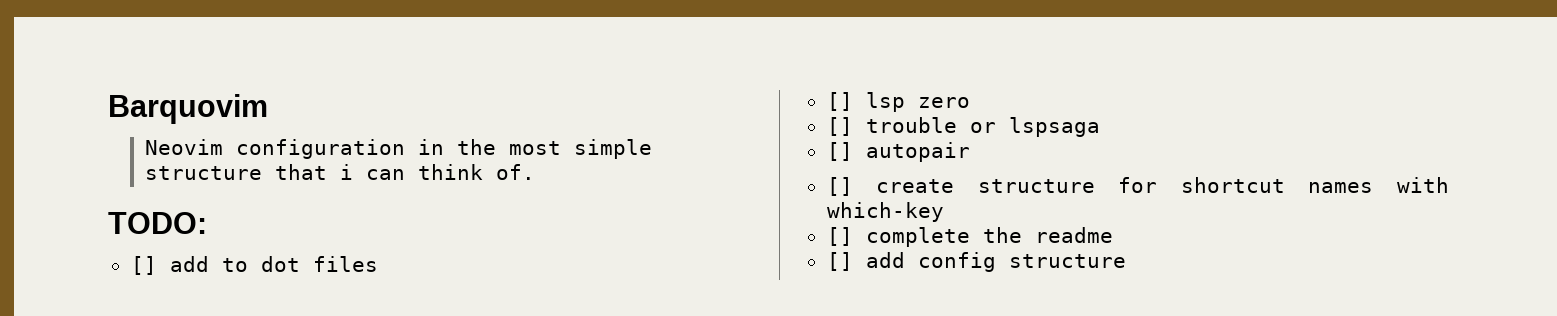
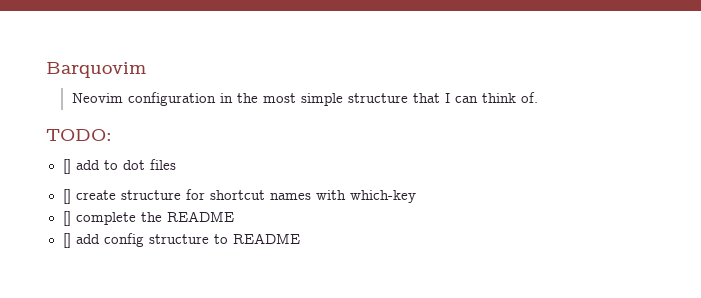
[339,164,353,180] i -> [444,93,450,103] I
[826,92,970,112] [826,117,1100,137] [826,142,970,162] // [] lsp zero // [] trouble or lspsaga // [] autopair -> (176, 164) none
[1034,227,1113,243] readme -> [166,211,234,222] README
(1126, 261) none -> [213,233,300,244] to README

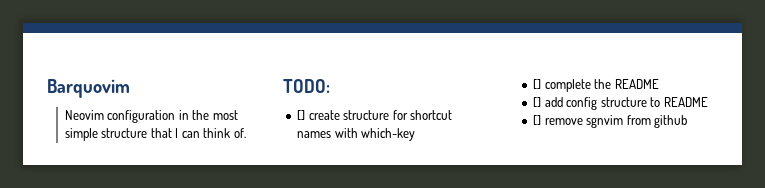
[62,159,176,174] // [] add to dot files -> (330, 86) none
(300, 238) none -> [533,115,688,128] // [] remove sgnvim from github

